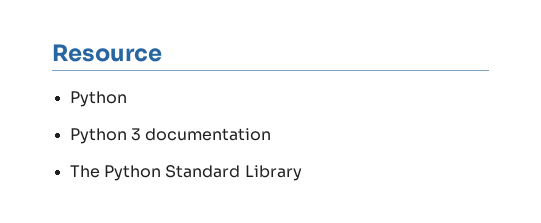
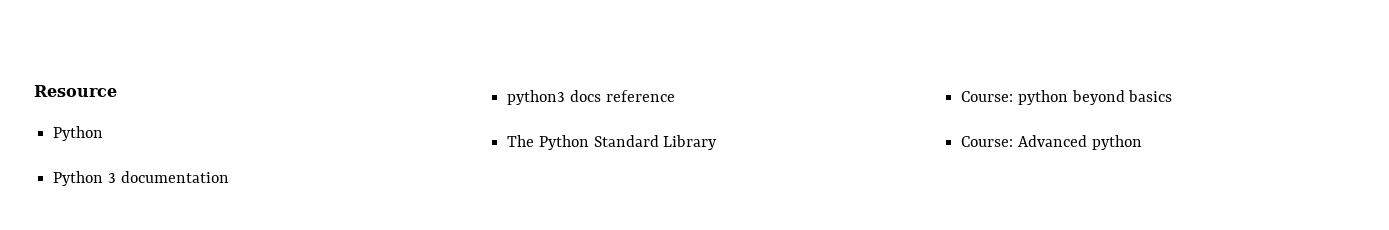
(272, 134) none -> [507,90,675,105] // python3 docs reference
(302, 173) none -> [961,90,1173,105] [961,135,1142,150] // Course: python beyond basics // Course: Advanced python

